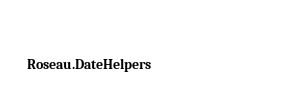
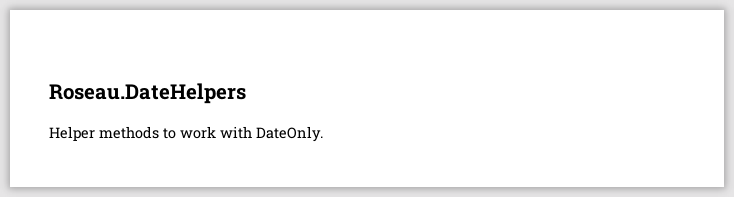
(151, 65) none -> [49,126,323,142] // Helper methods to work with DateOnly.

